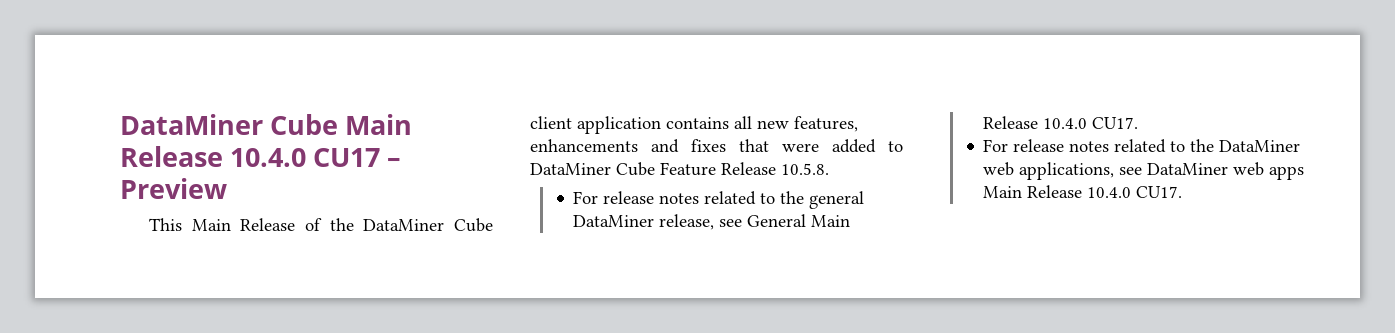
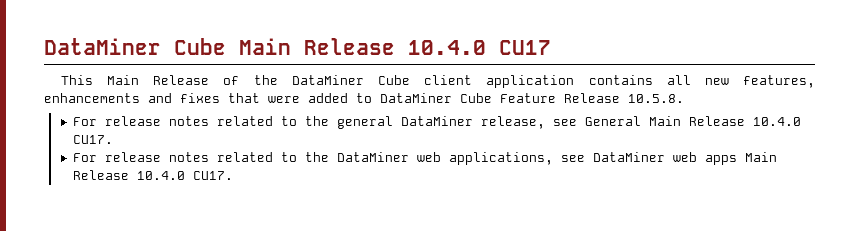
[387,158,402,167] [120,178,227,199] – Preview -> (551, 47) none

